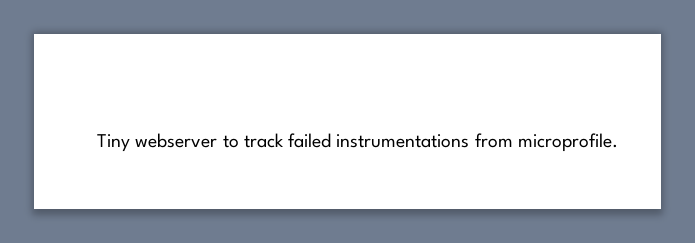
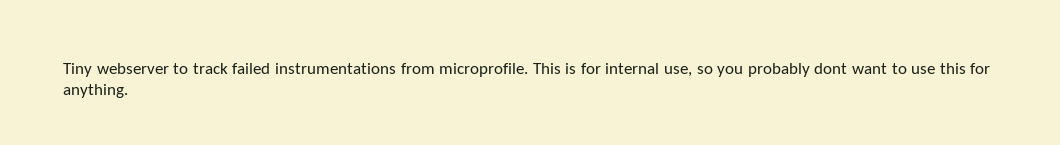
(618, 142) none -> [532,63,991,77] [63,84,128,98] This is for internal use, so you probably dont want to use this for anything.

